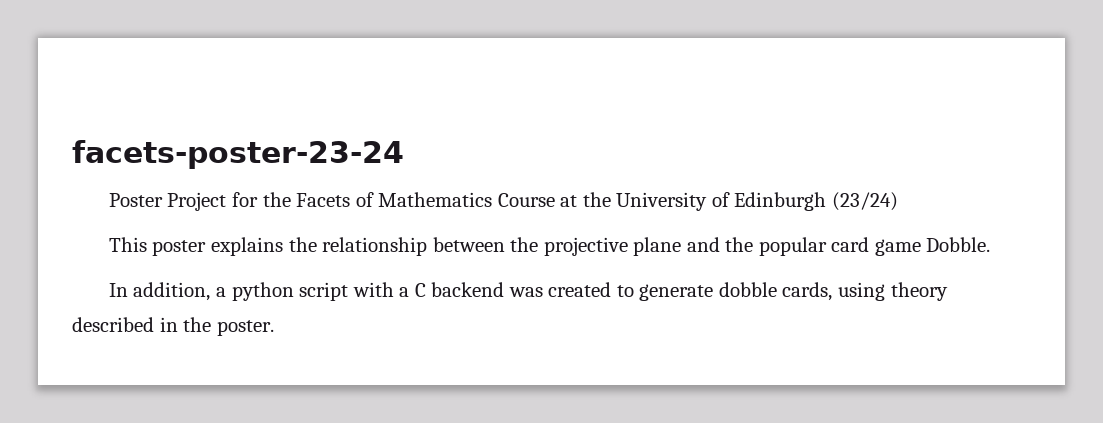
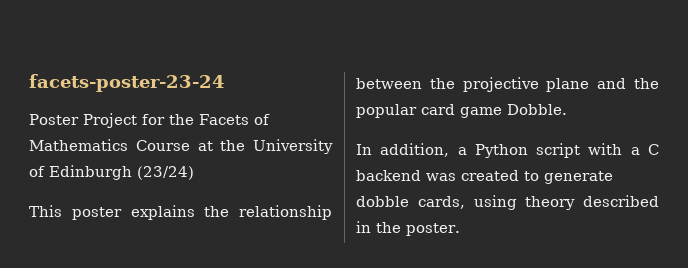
[231,282,294,301] python -> [474,144,528,158] Python

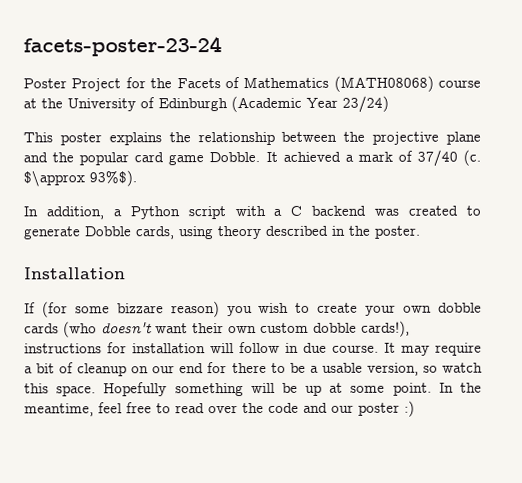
[135,140,190,151] Course -> [333,75,481,92] (MATH08068) course
[137,166,194,180] (23/24) -> [231,95,389,113] (Academic Year 23/24)
(567, 109) none -> [265,149,481,167] [23,170,137,187] It achieved a mark of 37/40 (c. $\approx 93%$).
[356,196,409,207] dobble -> [84,226,131,237] Dobble
(460, 229) none -> [24,267,126,280] [24,301,483,318] [24,320,410,338] [24,341,482,356] [24,362,483,377] [24,382,483,397] [24,400,415,417] // Installation // If (for some bizzare reason) you wish to create your own dobble cards (who doesn't want their own custom dobble cards!), instructions for installation will follow in due course. It may require a bit of cleanup on our end for there to be a usable version, so watch this space. Hopefully something will be up at some point. In the meantime, feel free to read over the code and our poster :)

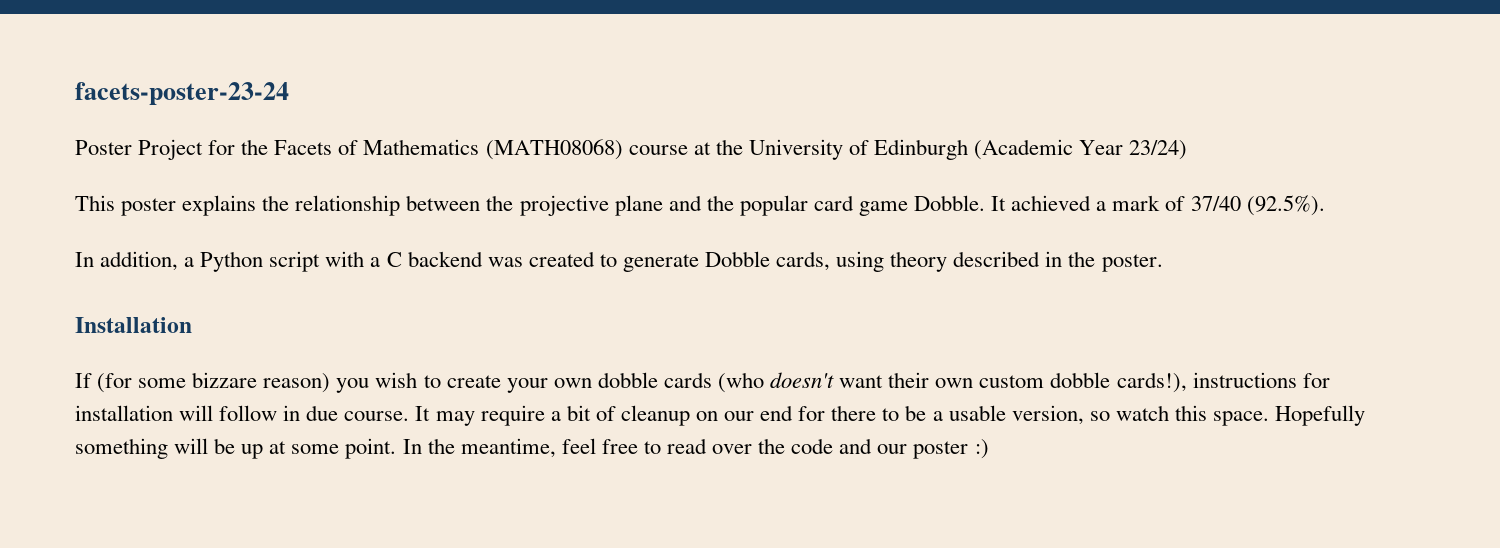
[462,149,481,166] [23,170,137,187] (c. $\approx 93%$). -> [1246,195,1325,216] (92.5%).

